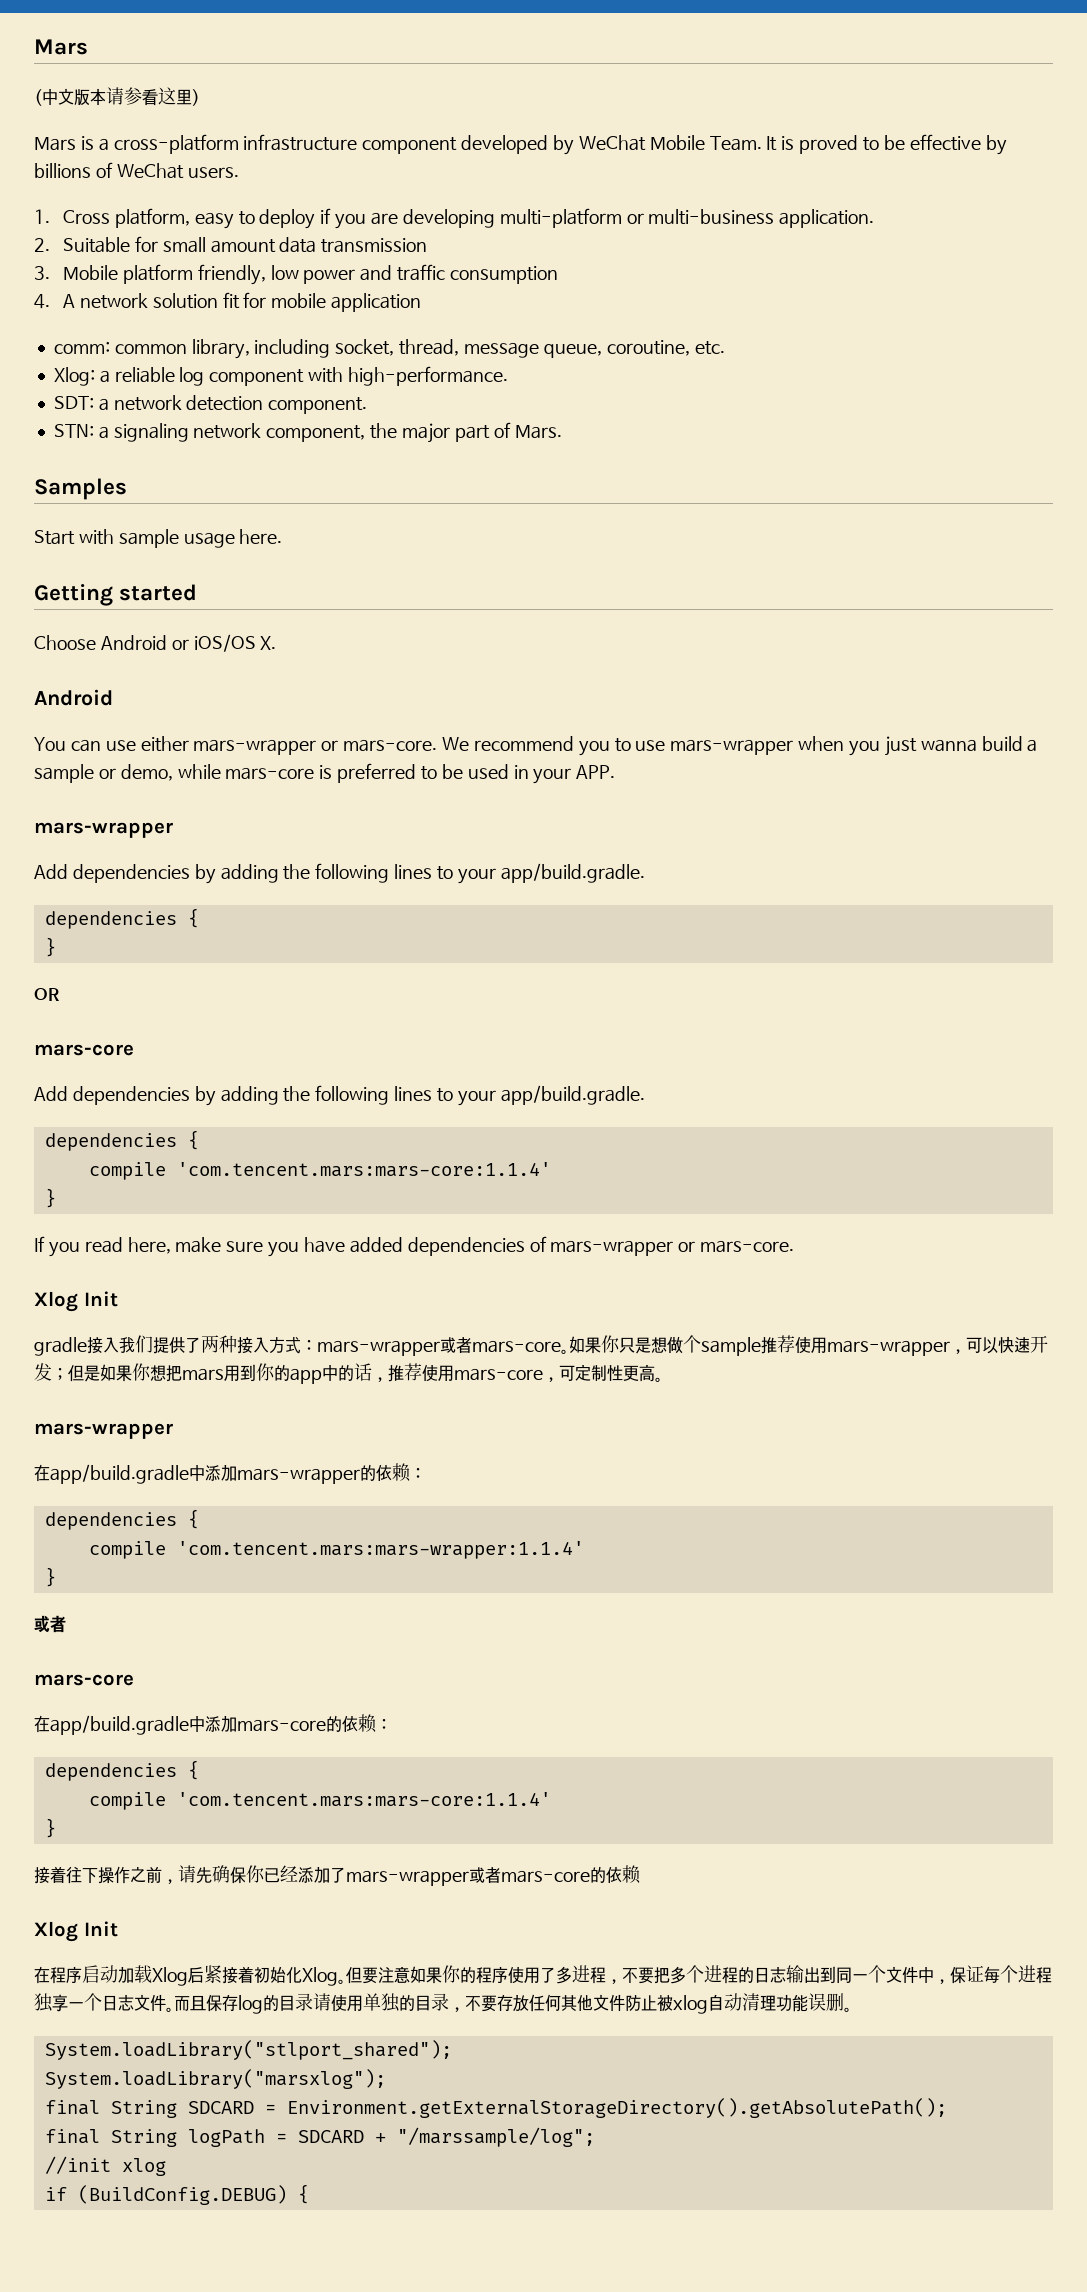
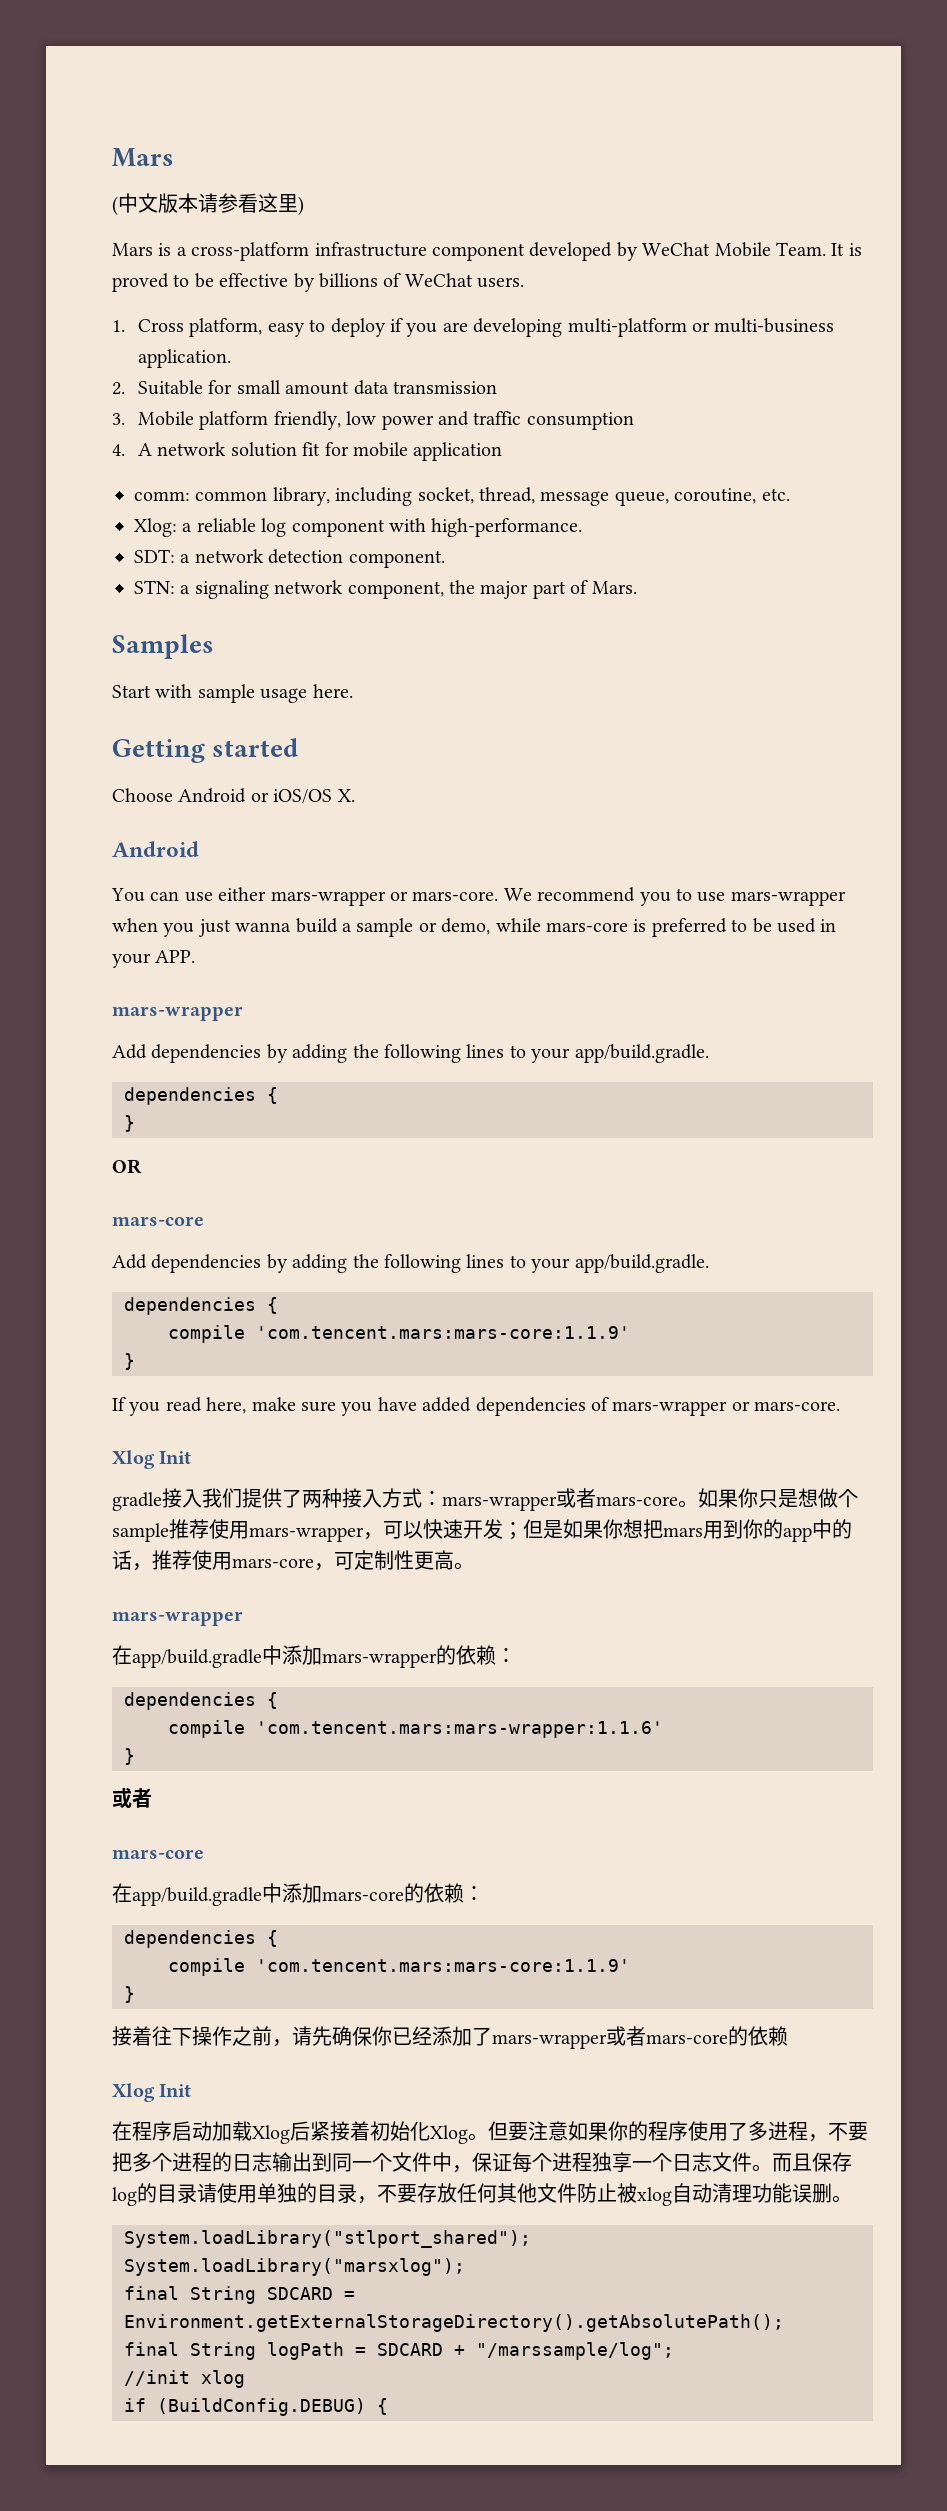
[176,1162,551,1177] 'com.tencent.mars:mars-core:1.1.4' -> [256,1326,630,1339] 'com.tencent.mars:mars-core:1.1.9'
[176,1541,584,1559] 'com.tencent.mars:mars-wrapper:1.1.4' -> [256,1721,663,1738] 'com.tencent.mars:mars-wrapper:1.1.6'
[176,1792,551,1807] 'com.tencent.mars:mars-core:1.1.4' -> [256,1959,630,1972] 'com.tencent.mars:mars-core:1.1.9'

